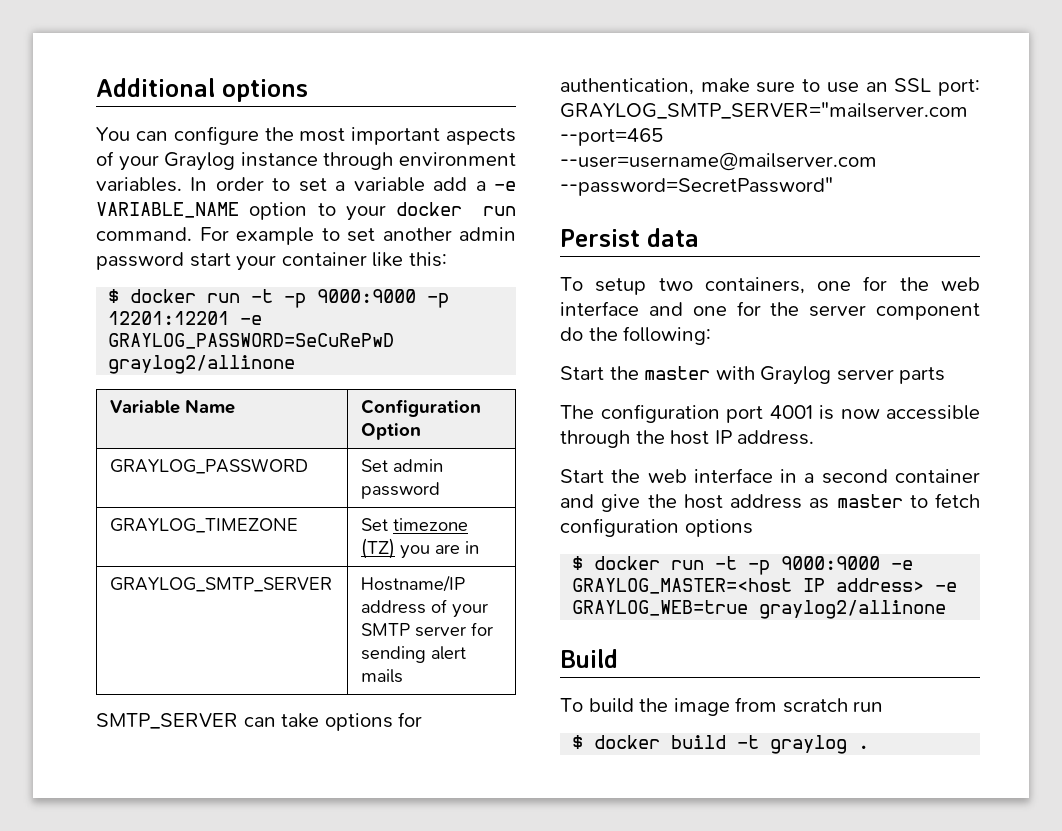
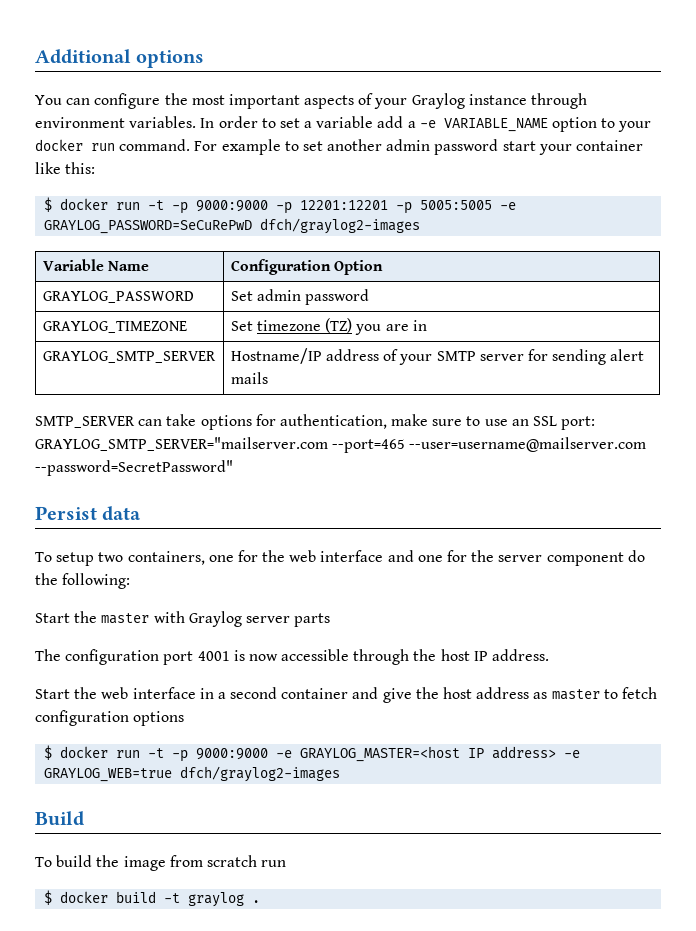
(230, 318) none -> [396,200,493,214] -p 5005:5005
[108,355,296,374] graylog2/allinone -> [260,218,421,234] dfch/graylog2-images
[759,600,947,619] graylog2/allinone -> [180,766,341,782] dfch/graylog2-images

